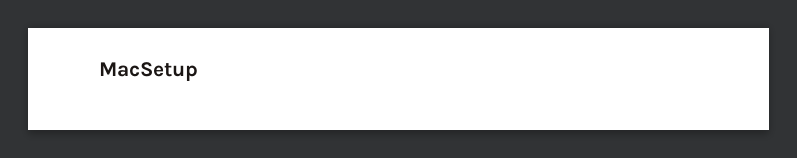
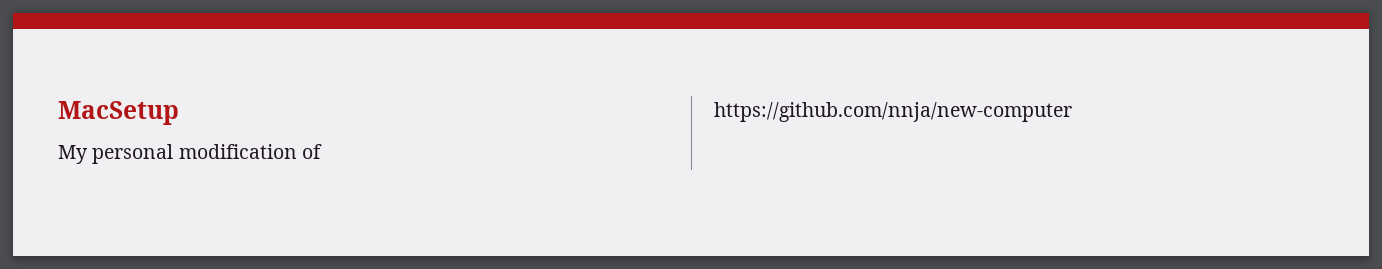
(198, 71) none -> [58,144,322,164] [714,102,1072,122] // My personal modification of https://github.com/nnja/new-computer

